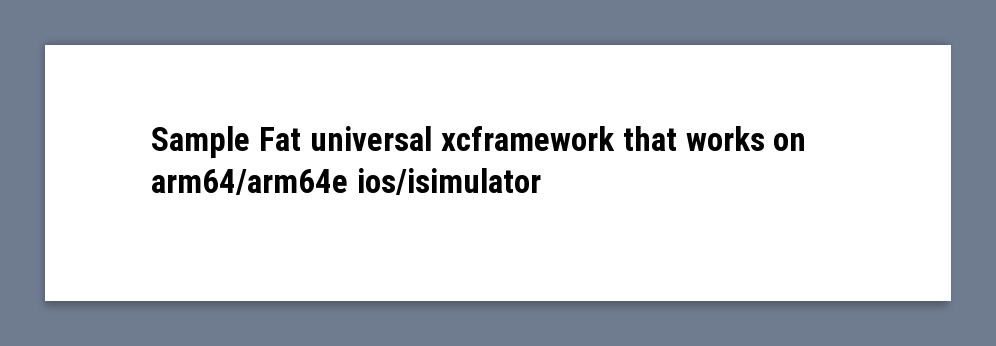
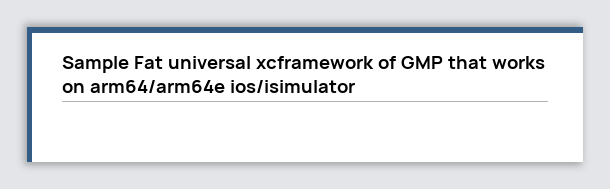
(615, 138) none -> [377,56,443,69] of GMP

